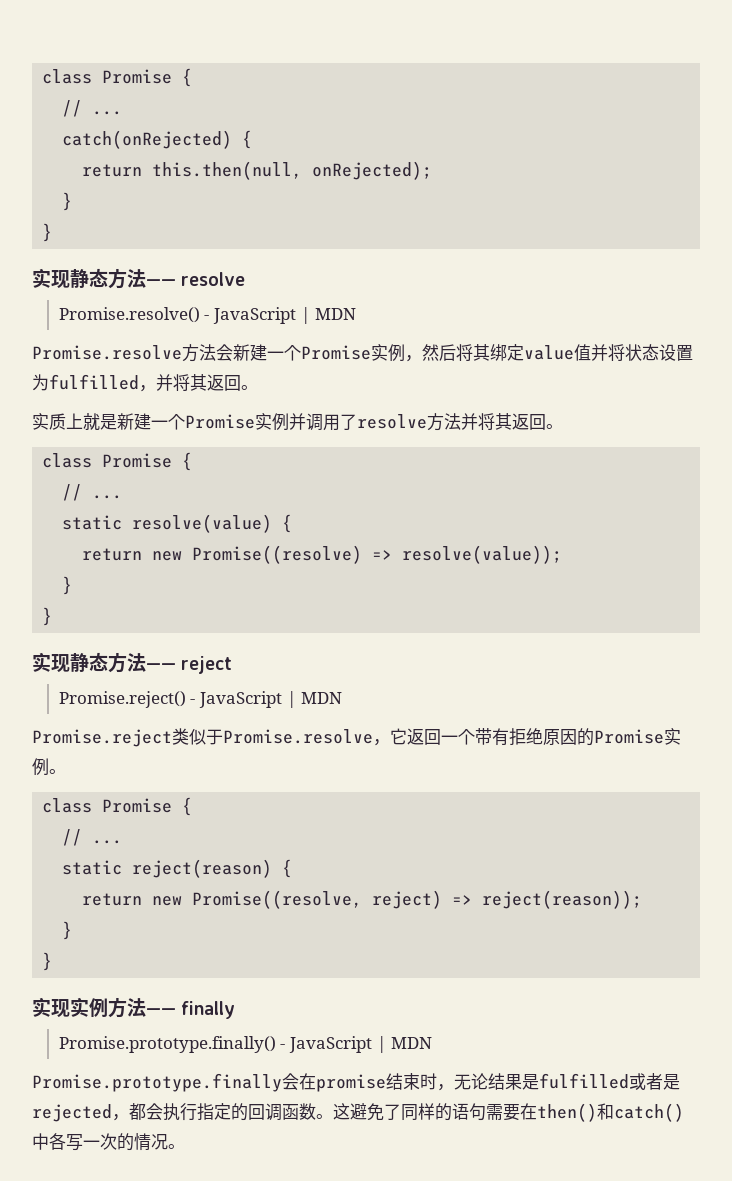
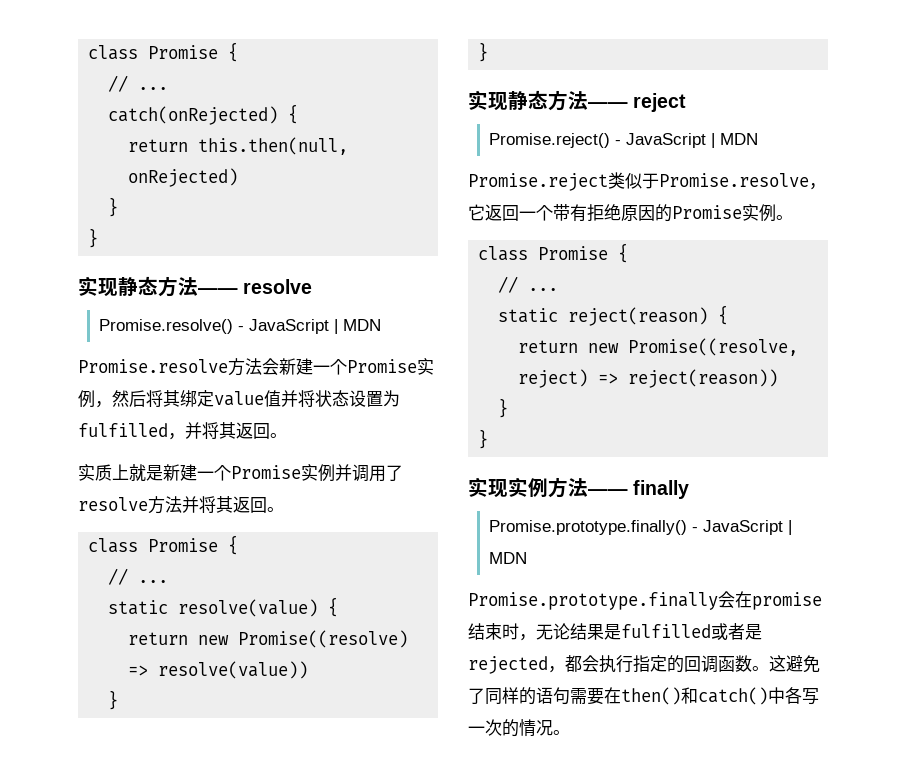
[312,161,433,180] onRejected); -> [128,168,239,187] onRejected)
[402,545,563,564] resolve(value)); -> [158,661,309,679] resolve(value))
[482,890,643,909] reject(reason)); -> [628,369,779,388] reject(reason))

